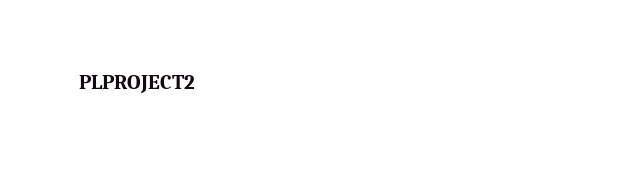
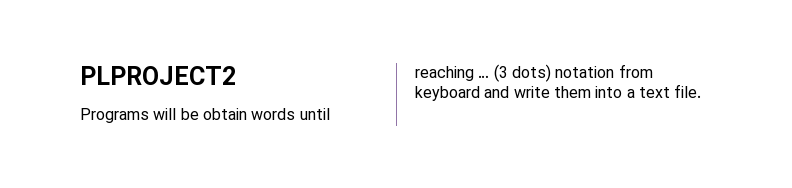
(195, 84) none -> [80,108,330,123] [415,64,653,82] [415,84,702,101] // Programs will be obtain words until reaching … (3 dots) notation from keyboard and write them into a text file.

